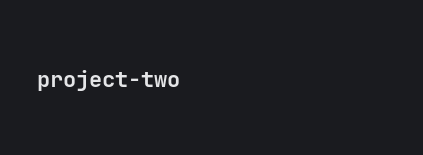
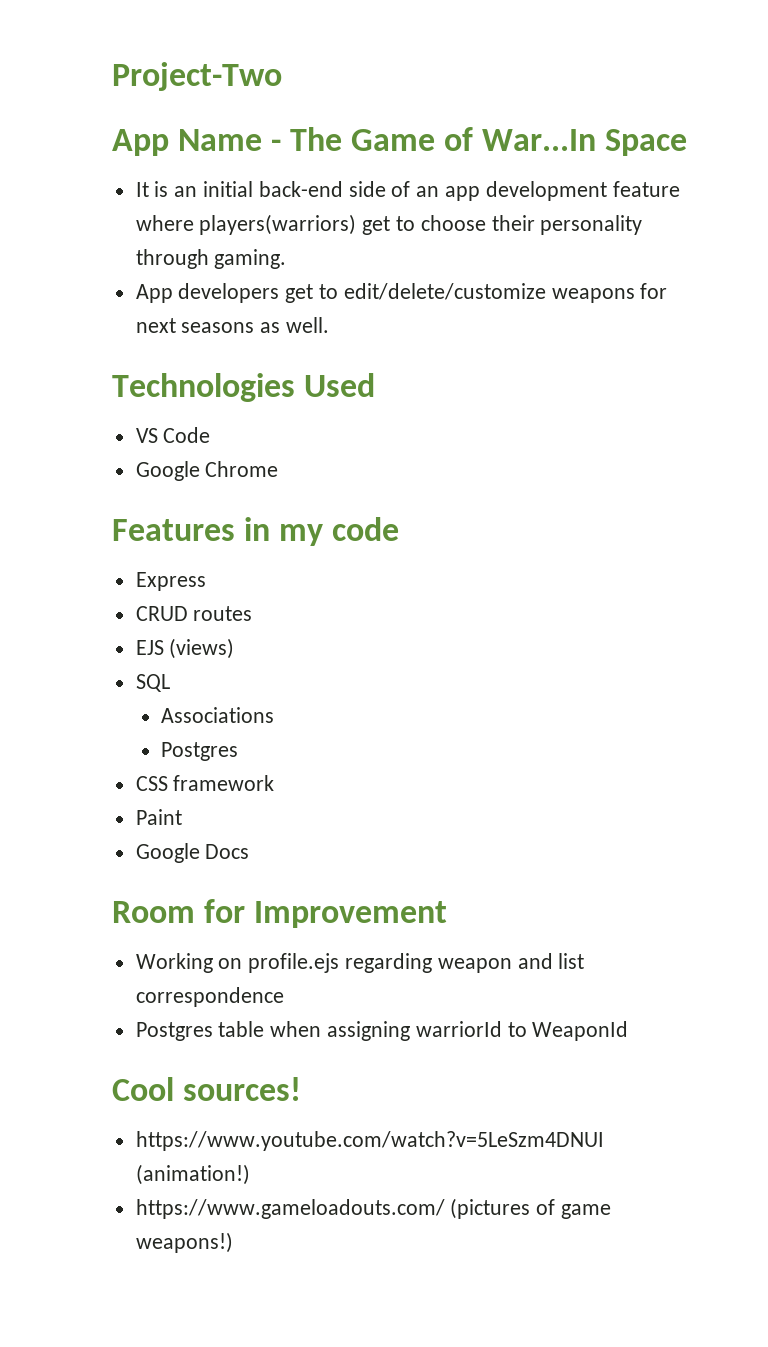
[37,70,180,91] project-two -> [112,62,282,91] [112,127,688,156] [135,181,680,201] [135,214,643,235] [135,249,287,269] [135,283,668,303] [135,317,330,333] [112,373,376,402] [135,427,211,443] [135,461,279,481] [112,517,400,546] [135,572,206,591] [135,606,253,621] [135,638,235,659] [135,674,170,692] [161,707,275,723] [161,742,239,761] [135,775,275,791] [135,809,182,825] [135,843,250,863] [112,899,448,928] [135,953,585,973] [135,987,284,1007] [135,1021,629,1041] [112,1077,302,1101] [135,1131,604,1151] [135,1164,250,1185] [135,1198,612,1219] [135,1232,233,1253] Project-Two // App Name - The Game of War...In Space // It is an initial back-end side of an app development feature where players(warriors) get to choose their personality through gaming. // App developers get to edit/delete/customize weapons for next seasons as well. // Technologies Used // VS Code // Google Chrome // Features in my code // Express // CRUD routes // EJS (views) // SQL // Associations // Postgres // CSS framework // Paint // Google Docs // Room for Improvement // Working on profile.ejs regarding weapon and list correspondence // Postgres table when assigning warriorId to WeaponId // Cool sources! // https://www.youtube.com/watch?v=5LeSzm4DNUI (animation!) // https://www.gameloadouts.com/ (pictures of game weapons!)

